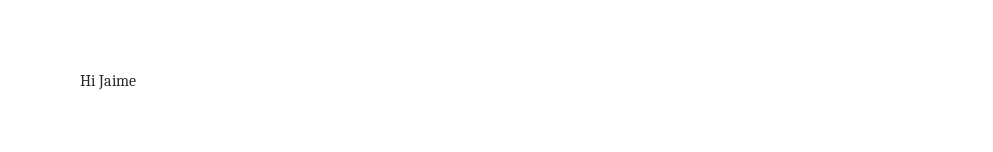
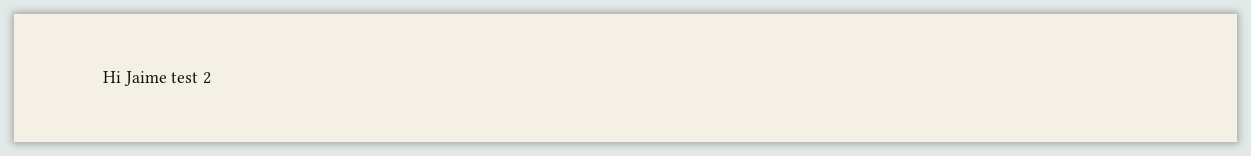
(137, 82) none -> [171,72,212,84] test 2

